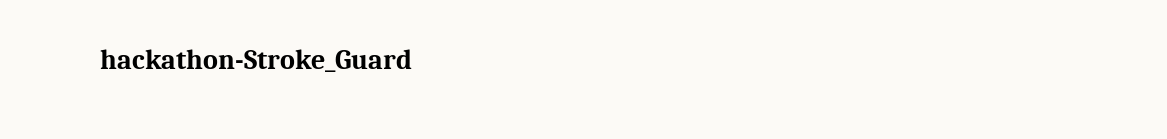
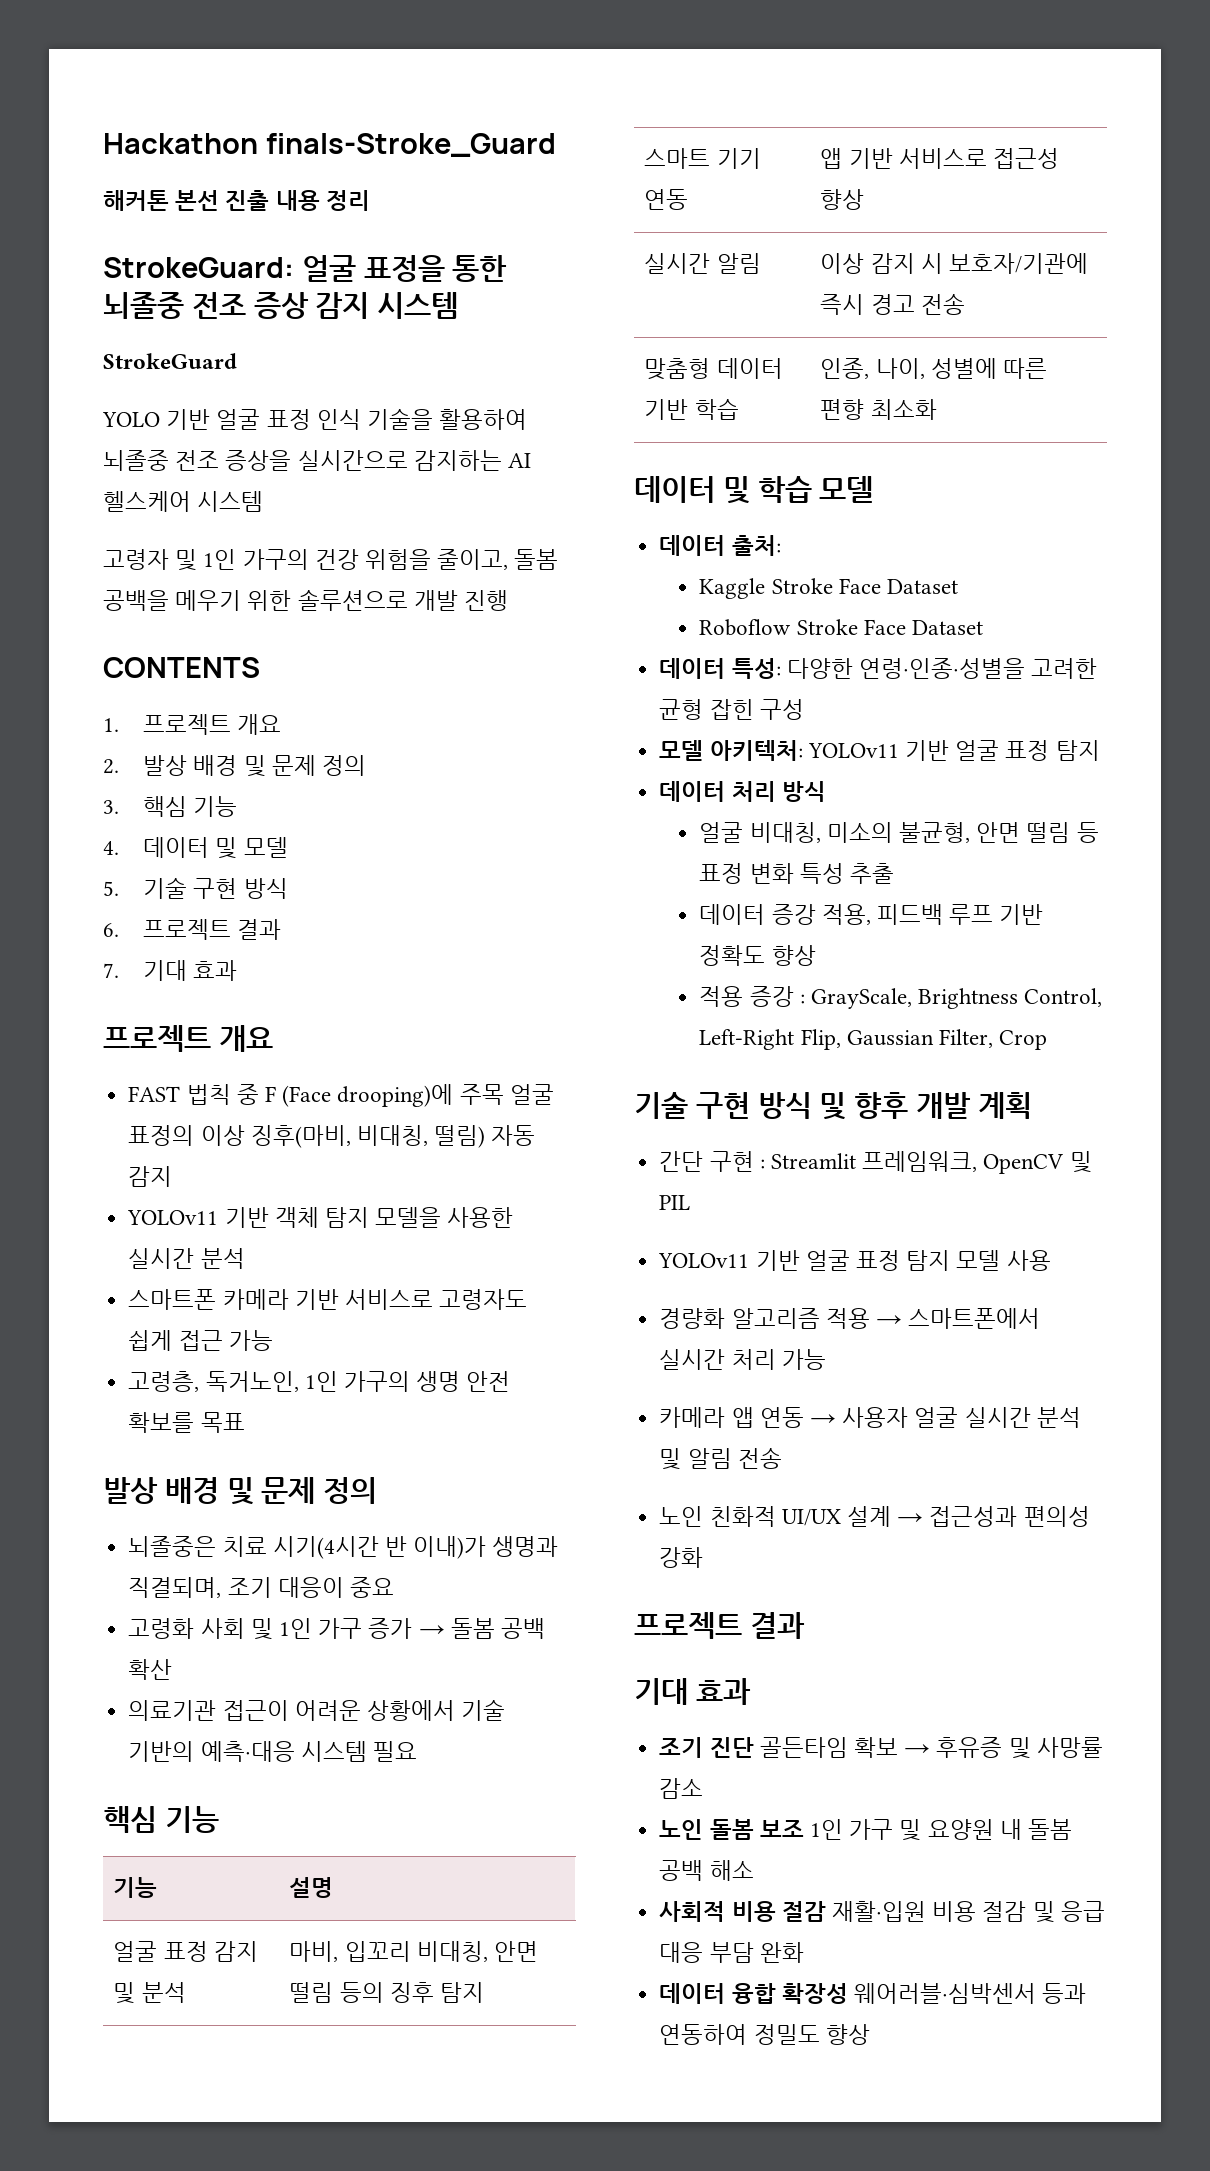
[100,49,412,72] hackathon-Stroke_Guard -> [103,133,556,157] [103,190,370,211] [103,255,508,282] [103,292,459,319] [103,353,237,369] [102,408,528,430] [103,450,532,471] [103,491,264,512] [103,549,559,571] [103,589,509,611] [103,657,260,678] [103,714,282,735] [103,755,366,777] [103,796,238,817] [103,837,288,859] [103,877,288,899] [103,919,282,940] [103,960,238,981] [103,1025,273,1052] [128,1084,554,1107] [128,1125,536,1148] [128,1166,173,1187] [127,1207,514,1228] [128,1248,245,1269] [128,1289,528,1310] [128,1330,273,1351] [128,1371,511,1392] [128,1412,245,1433] [103,1477,378,1505] [128,1536,559,1559] [128,1577,394,1598] [128,1618,545,1640] [128,1659,173,1680] [128,1699,506,1721] [128,1741,417,1762] [103,1806,219,1833] [113,1877,158,1898] [289,1877,334,1898] [113,1941,258,1962] [113,1982,186,2004] [289,1941,538,1962] [289,1982,484,2003] [644,148,761,169] [644,189,689,210] [820,148,1059,169] [820,189,865,210] [644,253,761,274] [820,253,1088,274] [820,293,965,315] [644,358,783,380] [644,398,739,420] [820,358,1047,379] [820,399,937,420] [634,476,874,504] [659,535,781,556] [699,578,959,599] [699,619,984,636] [659,658,1098,679] [659,699,804,720] [659,740,1100,761] [659,781,826,802] [699,822,1099,843] [699,863,895,884] [699,904,1044,925] [699,945,816,966] [699,986,1103,1009] [699,1029,1048,1050] [634,1092,1032,1120] [659,1151,1092,1174] [659,1195,691,1210] [658,1250,1051,1271] [659,1308,1041,1329] [659,1349,826,1370] [659,1407,1081,1428] [659,1447,782,1470] [659,1506,1090,1527] [659,1547,704,1568] [634,1612,805,1639] [634,1678,751,1705] [659,1737,1103,1759] [659,1778,704,1799] [659,1819,1072,1841] [659,1860,754,1881] [659,1901,1105,1923] [659,1942,804,1963] [659,1983,1087,2004] [659,2024,870,2045] Hackathon finals-Stroke_Guard // 해커톤 본선 진출 내용 정리 // StrokeGuard: 얼굴 표정을 통한 뇌졸중 전조 증상 감지 시스템 // StrokeGuard // YOLO 기반 얼굴 표정 인식 기술을 활용하여 뇌졸중 전조 증상을 실시간으로 감지하는 AI 헬스케어 시스템 // 고령자 및 1인 가구의 건강 위험을 줄이고, 돌봄 공백을 메우기 위한 솔루션으로 개발 진행 // CONTENTS // 1. 프로젝트 개요 // 2. 발상 배경 및 문제 정의 // 3. 핵심 기능 // 4. 데이터 및 모델 // 5. 기술 구현 방식 // 6. 프로젝트 결과 // 7. 기대 효과 // 프로젝트 개요 // FAST 법칙 중 F (Face drooping)에 주목 얼굴 표정의 이상 징후(마비, 비대칭, 떨림) 자동 감지 // YOLOv11 기반 객체 탐지 모델을 사용한 실시간 분석 // 스마트폰 카메라 기반 서비스로 고령자도 쉽게 접근 가능 // 고령층, 독거노인, 1인 가구의 생명 안전 확보를 목표 // 발상 배경 및 문제 정의 // 뇌졸중은 치료 시기(4시간 반 이내)가 생명과 직결되며, 조기 대응이 중요 // 고령화 사회 및 1인 가구 증가 → 돌봄 공백 확산 // 의료기관 접근이 어려운 상황에서 기술 기반의 예측·대응 시스템 필요 // 핵심 기능 // 기능 | 설명 // 얼굴 표정 감지 및 분석 | 마비, 입꼬리 비대칭, 안면 떨림 등의 징후 탐지 // 스마트 기기 연동 | 앱 기반 서비스로 접근성 향상 // 실시간 알림 | 이상 감지 시 보호자/기관에 즉시 경고 전송 // 맞춤형 데이터 기반 학습 | 인종, 나이, 성별에 따른 편향 최소화 // 데이터 및 학습 모델 // 데이터 출처: // Kaggle Stroke Face Dataset // Roboflow Stroke Face Dataset // 데이터 특성: 다양한 연령·인종·성별을 고려한 균형 잡힌 구성 // 모델 아키텍처: YOLOv11 기반 얼굴 표정 탐지 // 데이터 처리 방식 // 얼굴 비대칭, 미소의 불균형, 안면 떨림 등 표정 변화 특성 추출 // 데이터 증강 적용, 피드백 루프 기반 정확도 향상 // 적용 증강 : GrayScale, Brightness Control, Left-Right Flip, Gaussian Filter, Crop // 기술 구현 방식 및 향후 개발 계획 // 간단 구현 : Streamlit 프레임워크, OpenCV 및 PIL // YOLOv11 기반 얼굴 표정 탐지 모델 사용 // 경량화 알고리즘 적용 → 스마트폰에서 실시간 처리 가능 // 카메라 앱 연동 → 사용자 얼굴 실시간 분석 및 알림 전송 // 노인 친화적 UI/UX 설계 → 접근성과 편의성 강화 // 프로젝트 결과 // 기대 효과 // 조기 진단 골든타임 확보 → 후유증 및 사망률 감소 // 노인 돌봄 보조 1인 가구 및 요양원 내 돌봄 공백 해소 // 사회적 비용 절감 재활·입원 비용 절감 및 응급 대응 부담 완화 // 데이터 융합 확장성 웨어러블·심박센서 등과 연동하여 정밀도 향상

